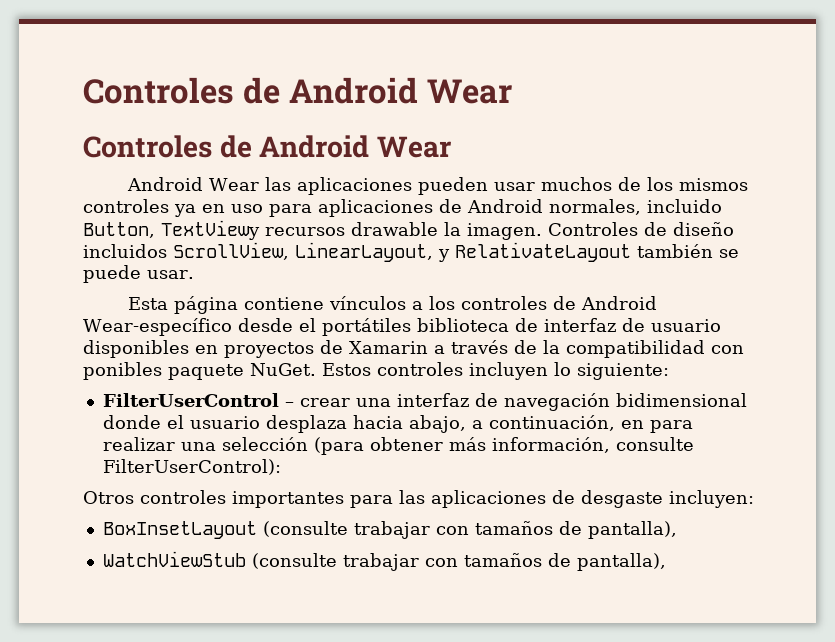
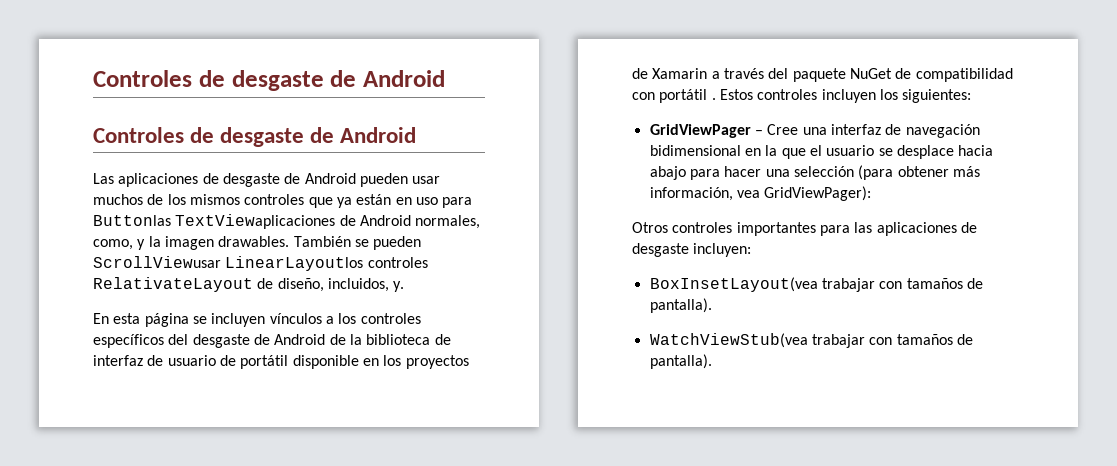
[83,77,512,104] [83,135,452,158] [127,177,413,195] Controles de Android Wear // Controles de Android Wear // Android Wear las aplicaciones -> [93,70,445,91] [93,127,417,147] [93,173,356,187] Controles de desgaste de Android // Controles de desgaste de Android // Las aplicaciones de desgaste de Android
[174,204,196,217] ya -> [308,194,392,208] que ya están
[318,199,433,217] aplicaciones -> [93,214,336,229] Buttonlas TextViewaplicaciones
[647,199,722,213] [83,220,734,240] [83,242,739,262] [83,265,194,283] [128,296,658,314] [83,318,411,336] incluido Button, TextViewy recursos drawable la imagen. Controles de diseño incluidos ScrollView, LinearLayout, y RelativateLayout también se puede usar. // Esta página contiene vínculos a los controles de Android Wear-específico desde el portátiles -> [93,236,422,250] [93,256,428,271] [93,277,405,292] [93,313,421,327] [93,334,362,348] como, y la imagen drawables. También se pueden ScrollViewusar LinearLayoutlos controles RelativateLayout de diseño, incluidos, y. // En esta página se incluyen vínculos a los controles específicos del desgaste de Android de la
[83,340,218,358] disponibles en -> [219,355,402,369] de portátil disponible en los
[514,340,744,358] [83,362,669,380] [102,393,350,407] de la compatibilidad con ponibles paquete NuGet. Estos controles incluyen lo siguiente: // FilterUserControl – crear -> [768,68,1013,82] [632,89,972,103] [649,124,799,138] del paquete NuGet de compatibilidad con portátil . Estos controles incluyen los siguientes: // GridViewPager – Cree
[102,415,693,433] [102,437,175,451] donde el usuario desplaza hacia abajo, a continuación, en para realizar -> [744,145,994,159] [649,166,762,180] en la que el usuario se desplace hacia abajo para hacer
[615,437,694,451] [102,459,281,475] consulte FilterUserControl): -> [736,186,872,201] vea GridViewPager):
[102,521,677,539] [102,551,666,571] BoxInsetLayout (consulte trabajar con tamaños de pantalla), // WatchViewStub (consulte trabajar con tamaños de pantalla), -> [649,277,983,292] [649,298,712,313] [649,333,973,348] [649,354,712,369] BoxInsetLayout(vea trabajar con tamaños de pantalla). // WatchViewStub(vea trabajar con tamaños de pantalla).

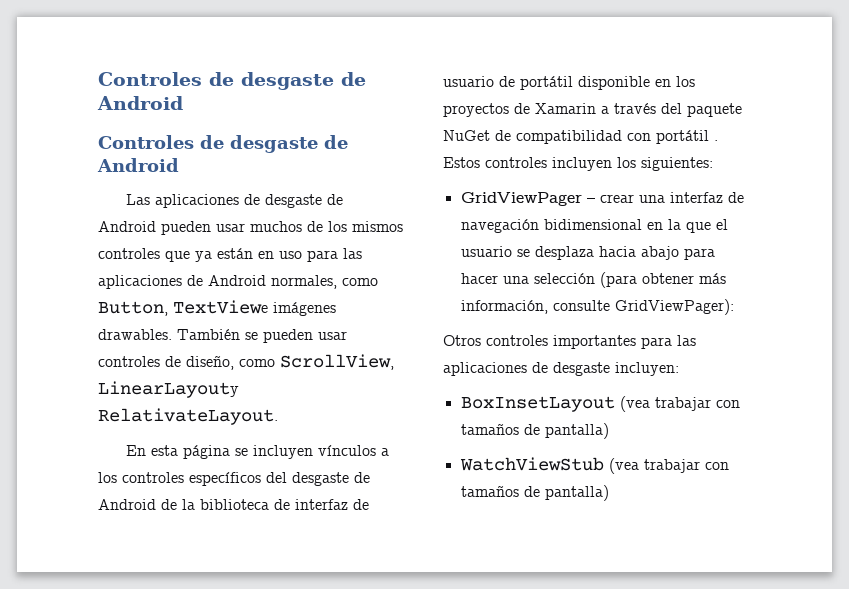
[93,214,336,229] Buttonlas TextViewaplicaciones -> [343,248,362,259] [98,275,182,289] las aplicaciones
[93,236,422,250] [93,256,428,271] [93,277,405,292] como, y la imagen drawables. También se pueden ScrollViewusar LinearLayoutlos controles RelativateLayout de diseño, incluidos, y. -> [342,278,378,286] [98,300,336,316] [98,329,347,343] [98,354,394,370] [98,381,239,398] [98,408,278,425] como Button, TextViewe imágenes drawables. También se pueden usar controles de diseño, como ScrollView, LinearLayouty RelativateLayout.
[767,124,799,135] Cree -> [599,194,634,203] crear
[896,145,954,159] desplace -> [534,246,594,260] desplaza
[736,190,760,198] vea -> [552,300,610,311] consulte
[649,277,983,292] [649,298,712,313] [649,333,973,348] [649,354,712,369] BoxInsetLayout(vea trabajar con tamaños de pantalla). // WatchViewStub(vea trabajar con tamaños de pantalla). -> [460,396,740,412] [460,423,609,439] [459,457,729,474] [460,485,609,501] BoxInsetLayout (vea trabajar con tamaños de pantalla) // WatchViewStub (vea trabajar con tamaños de pantalla)

